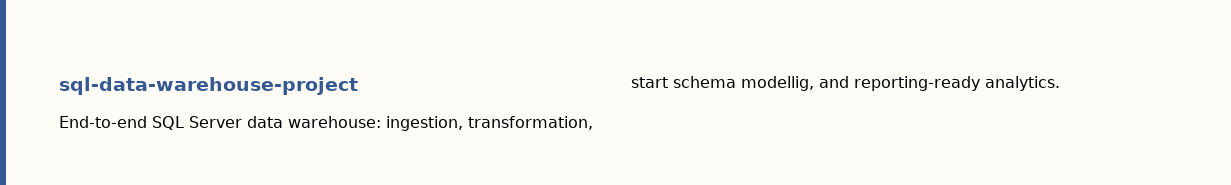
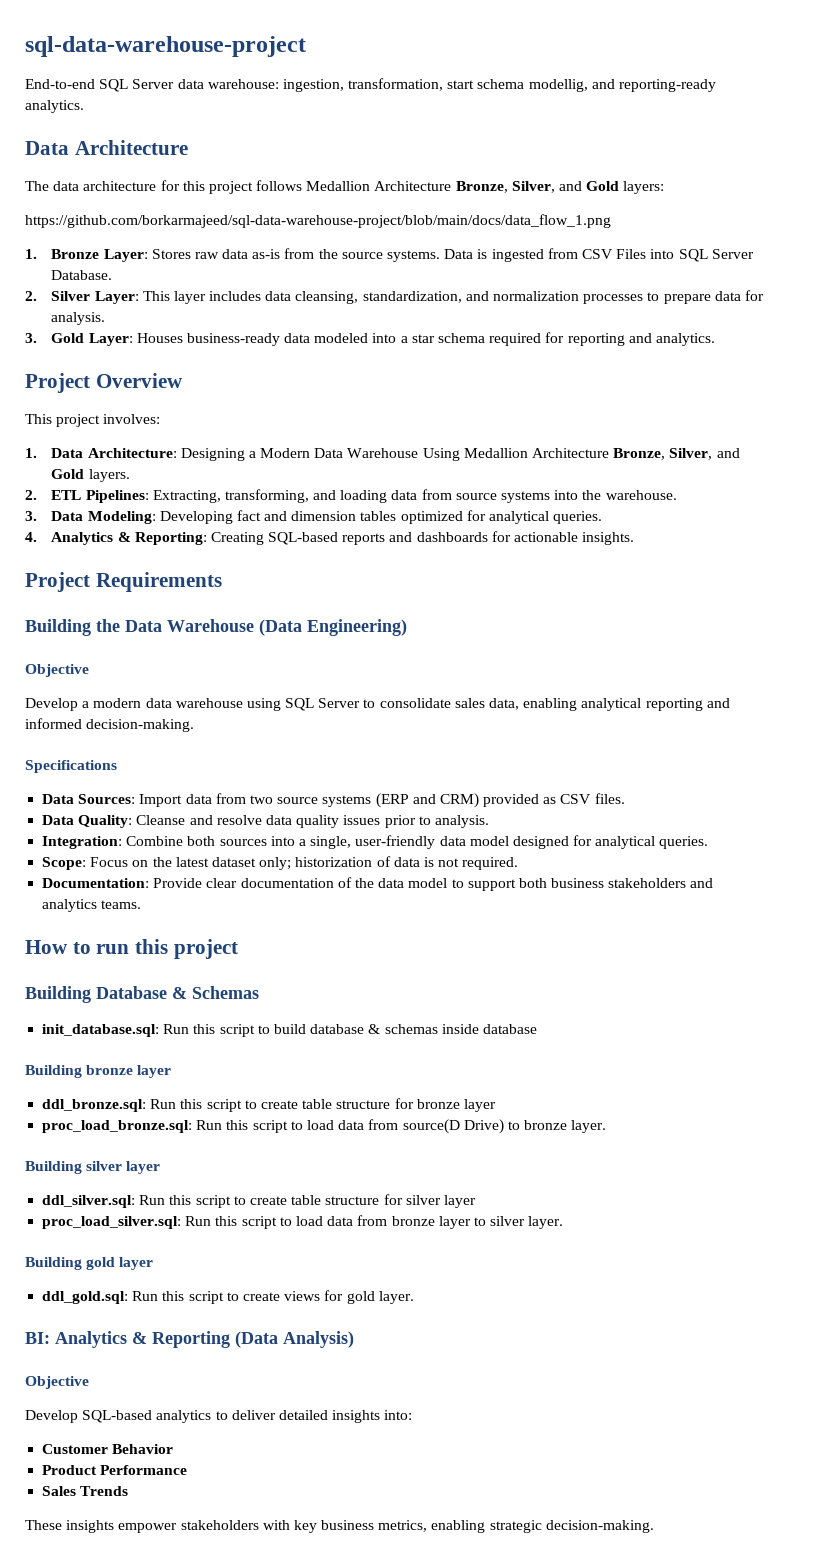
(1060, 83) none -> [25,140,188,155] [25,180,665,194] [25,214,611,228] [25,248,754,262] [51,270,113,280] [25,290,764,304] [51,312,106,325] [25,332,715,346] [25,373,183,393] [25,414,161,427] [25,448,740,461] [51,469,130,482] [25,489,677,503] [25,510,603,524] [25,531,635,545] [25,572,222,592] [25,619,407,636] [25,664,89,677] [25,698,730,711] [25,718,195,732] [25,760,117,773] [42,793,625,808] [42,815,489,828] [42,835,709,849] [42,856,519,870] [42,877,714,891] [42,899,142,912] [25,939,238,959] [25,986,259,1003] [42,1024,537,1037] [25,1065,172,1078] [42,1098,496,1112] [42,1119,607,1134] [25,1161,161,1174] [42,1194,476,1208] [42,1215,564,1229] [25,1257,154,1270] [42,1290,414,1304] [25,1331,354,1348] [25,1376,89,1389] [25,1410,413,1423] [42,1444,174,1454] [42,1465,188,1475] [42,1486,129,1496] [25,1520,654,1533] // Data Architecture // The data architecture for this project follows Medallion Architecture Bronze, Silver, and Gold layers: // https://github.com/borkarmajeed/sql-data-warehouse-project/blob/main/docs/data_flow_1.png // 1. Bronze Layer: Stores raw data as-is from the source systems. Data is ingested from CSV Files into SQL Server Database. // 2. Silver Layer: This layer includes data cleansing, standardization, and normalization processes to prepare data for analysis. // 3. Gold Layer: Houses business-ready data modeled into a star schema required for reporting and analytics. // Project Overview // This project involves: // 1. Data Architecture: Designing a Modern Data Warehouse Using Medallion Architecture Bronze, Silver, and Gold layers. // 2. ETL Pipelines: Extracting, transforming, and loading data from source systems into the warehouse. // 3. Data Modeling: Developing fact and dimension tables optimized for analytical queries. // 4. Analytics & Reporting: Creating SQL-based reports and dashboards for actionable insights. // Project Requirements // Building the Data Warehouse (Data Engineering) // Objective // Develop a modern data warehouse using SQL Server to consolidate sales data, enabling analytical reporting and informed decision-making. // Specifications // Data Sources: Import data from two source systems (ERP and CRM) provided as CSV files. // Data Quality: Cleanse and resolve data quality issues prior to analysis. // Integration: Combine both sources into a single, user-friendly data model designed for analytical queries. // Scope: Focus on the latest dataset only; historization of data is not required. // Documentation: Provide clear documentation of the data model to support both business stakeholders and analytics teams. // How to run this project // Building Database & Schemas // init_database.sql: Run this script to build database & schemas inside database // Building bronze layer // ddl_bronze.sql: Run this script to create table structure for bronze layer // proc_load_bronze.sql: Run this script to load data from source(D Drive) to bronze layer. // Building silver layer // ddl_silver.sql: Run this script to create table structure for silver layer // proc_load_silver.sql: Run this script to load data from bronze layer to silver layer. // Building gold layer // ddl_gold.sql: Run this script to create views for gold layer. // BI: Analytics & Reporting (Data Analysis) // Objective // Develop SQL-based analytics to deliver detailed insights into: // Customer Behavior // Product Performance // Sales Trends // These insights empower stakeholders with key business metrics, enabling strategic decision-making.

